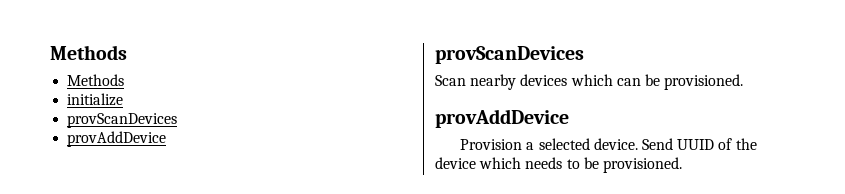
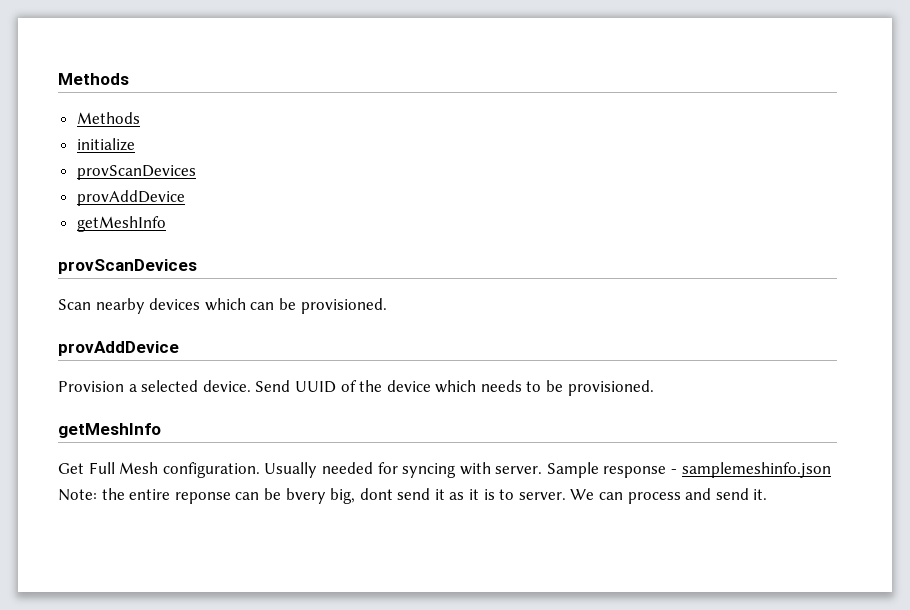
(167, 139) none -> [76,216,166,232] // getMeshInfo
(682, 165) none -> [58,423,161,438] [58,462,831,478] [58,488,768,504] // getMeshInfo // Get Full Mesh configuration. Usually needed for syncing with server. Sample response - samplemeshinfo.json Note: the entire reponse can be bvery big, dont send it as it is to server. We can process and send it.

